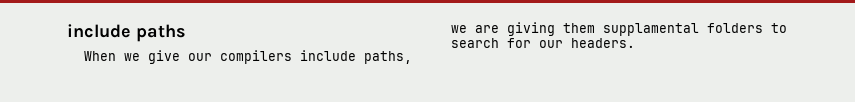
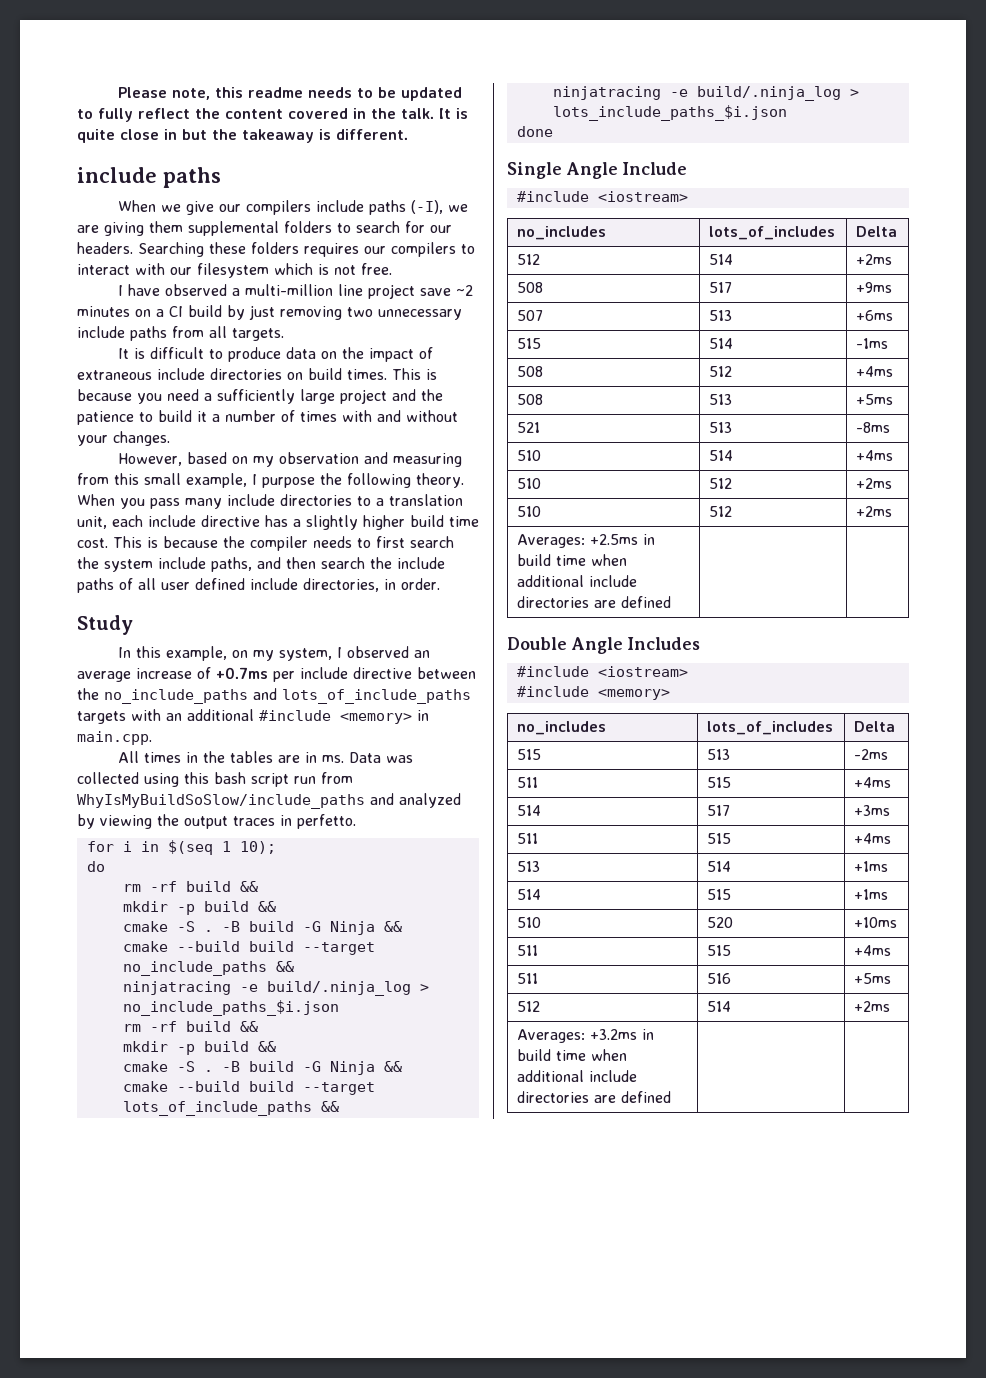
(67, 31) none -> [118,87,463,101] [77,108,468,122] [77,129,408,143] Please note, this readme needs to be updated to fully reflect the content covered in the talk. It is quite close in but the takeaway is different. //
[364,51,413,64] paths, -> [369,200,444,215] paths (-I),
[603,23,699,36] supplamental -> [188,221,279,236] supplemental
(635, 43) none -> [138,242,475,257] [77,263,392,278] [118,284,474,299] [77,305,462,320] [77,326,284,341] [118,347,434,362] [77,368,437,380] [77,389,443,404] [77,410,458,425] [77,431,170,446] [118,452,463,467] [77,473,464,488] [77,494,463,509] [77,515,479,530] [77,536,454,551] [77,557,445,572] [77,578,440,593] [77,615,133,635] [118,646,431,661] [77,667,476,682] [77,688,471,704] [77,709,429,724] [77,731,152,745] [118,751,414,763] [77,772,353,787] [77,793,461,809] [77,814,356,829] [86,840,276,855] [86,861,105,872] [122,881,258,892] [122,901,276,915] [122,921,402,935] [122,941,375,955] [122,961,294,976] [122,981,429,996] [122,1000,339,1016] [122,1021,258,1032] [122,1041,276,1055] [122,1061,402,1075] [122,1081,375,1095] [122,1101,339,1116] [552,86,859,101] [552,105,787,121] [516,126,553,137] [507,162,688,179] [516,191,688,202] [516,226,606,240] [708,226,835,240] [855,226,897,237] [516,254,540,265] [708,254,733,265] [855,254,892,265] [516,282,543,293] [708,282,732,293] [855,282,892,293] [516,310,543,321] [708,310,732,321] [855,310,893,321] [516,338,541,349] [708,338,733,349] [855,338,888,349] [516,366,543,377] [708,366,732,377] [855,366,893,377] [516,394,543,405] [708,394,732,405] [855,394,893,405] [516,422,540,433] [708,422,732,433] [855,422,890,433] [516,450,541,461] [708,450,733,461] [855,450,893,461] [516,478,541,489] [708,478,732,489] [855,478,892,489] [516,506,541,517] [708,506,732,517] [855,506,892,517] [516,534,655,548] [516,554,627,566] [516,575,637,587] [516,596,671,608] [507,637,701,654] [516,666,688,677] [516,686,670,700] [516,721,606,735] [706,721,833,735] [853,721,895,732] [516,749,541,760] [706,749,730,760] [853,749,888,760] [516,777,538,788] [706,777,731,788] [853,777,891,788] [516,805,541,816] [706,805,730,816] [853,805,890,816] [516,833,538,844] [706,833,731,844] [853,833,891,844] [516,861,540,872] [706,861,731,872] [853,861,888,872] [516,889,541,900] [706,889,731,900] [853,889,888,900] [516,917,541,928] [706,917,733,928] [853,917,897,928] [516,945,538,956] [706,945,731,956] [853,945,891,956] [516,973,538,984] [706,973,731,984] [853,973,891,984] [516,1001,540,1012] [706,1001,731,1012] [853,1001,890,1012] [516,1029,654,1043] [516,1049,627,1061] [516,1070,637,1082] [516,1091,671,1103] Searching these folders requires our compilers to interact with our filesystem which is not free. // I have observed a multi-million line project save ~2 minutes on a CI build by just removing two unnecessary include paths from all targets. // It is difficult to produce data on the impact of extraneous include directories on build times. This is because you need a sufficiently large project and the patience to build it a number of times with and without your changes. // However, based on my observation and measuring from this small example, I purpose the following theory. When you pass many include directories to a translation unit, each include directive has a slightly higher build time cost. This is because the compiler needs to first search the system include paths, and then search the include paths of all user defined include directories, in order. // Study // In this example, on my system, I observed an average increase of +0.7ms per include directive between the no_include_paths and lots_of_include_paths targets with an additional #include <memory> in main.cpp. // All times in the tables are in ms. Data was collected using this bash script run from WhyIsMyBuildSoSlow/include_paths and analyzed by viewing the output traces in perfetto. // for i in $(seq 1 10); // do // rm -rf build && // mkdir -p build && // cmake -S . -B build -G Ninja && // cmake --build build --target no_include_paths && // ninjatracing -e build/.ninja_log > no_include_paths_$i.json // rm -rf build && // mkdir -p build && // cmake -S . -B build -G Ninja && // cmake --build build --target lots_of_include_paths && // ninjatracing -e build/.ninja_log > lots_include_paths_$i.json // done // Single Angle Include // #include <iostream> // no_includes | lots_of_includes | Delta // 512 | 514 | +2ms // 508 | 517 | +9ms // 507 | 513 | +6ms // 515 | 514 | -1ms // 508 | 512 | +4ms // 508 | 513 | +5ms // 521 | 513 | -8ms // 510 | 514 | +4ms // 510 | 512 | +2ms // 510 | 512 | +2ms // Averages: +2.5ms in build time when additional include directories are defined | | // Double Angle Includes // #include <iostream> // #include <memory> // no_includes | lots_of_includes | Delta // 515 | 513 | -2ms // 511 | 515 | +4ms // 514 | 517 | +3ms // 511 | 515 | +4ms // 513 | 514 | +1ms // 514 | 515 | +1ms // 510 | 520 | +10ms // 511 | 515 | +4ms // 511 | 516 | +5ms // 512 | 514 | +2ms // Averages: +3.2ms in build time when additional include directories are defined | |

